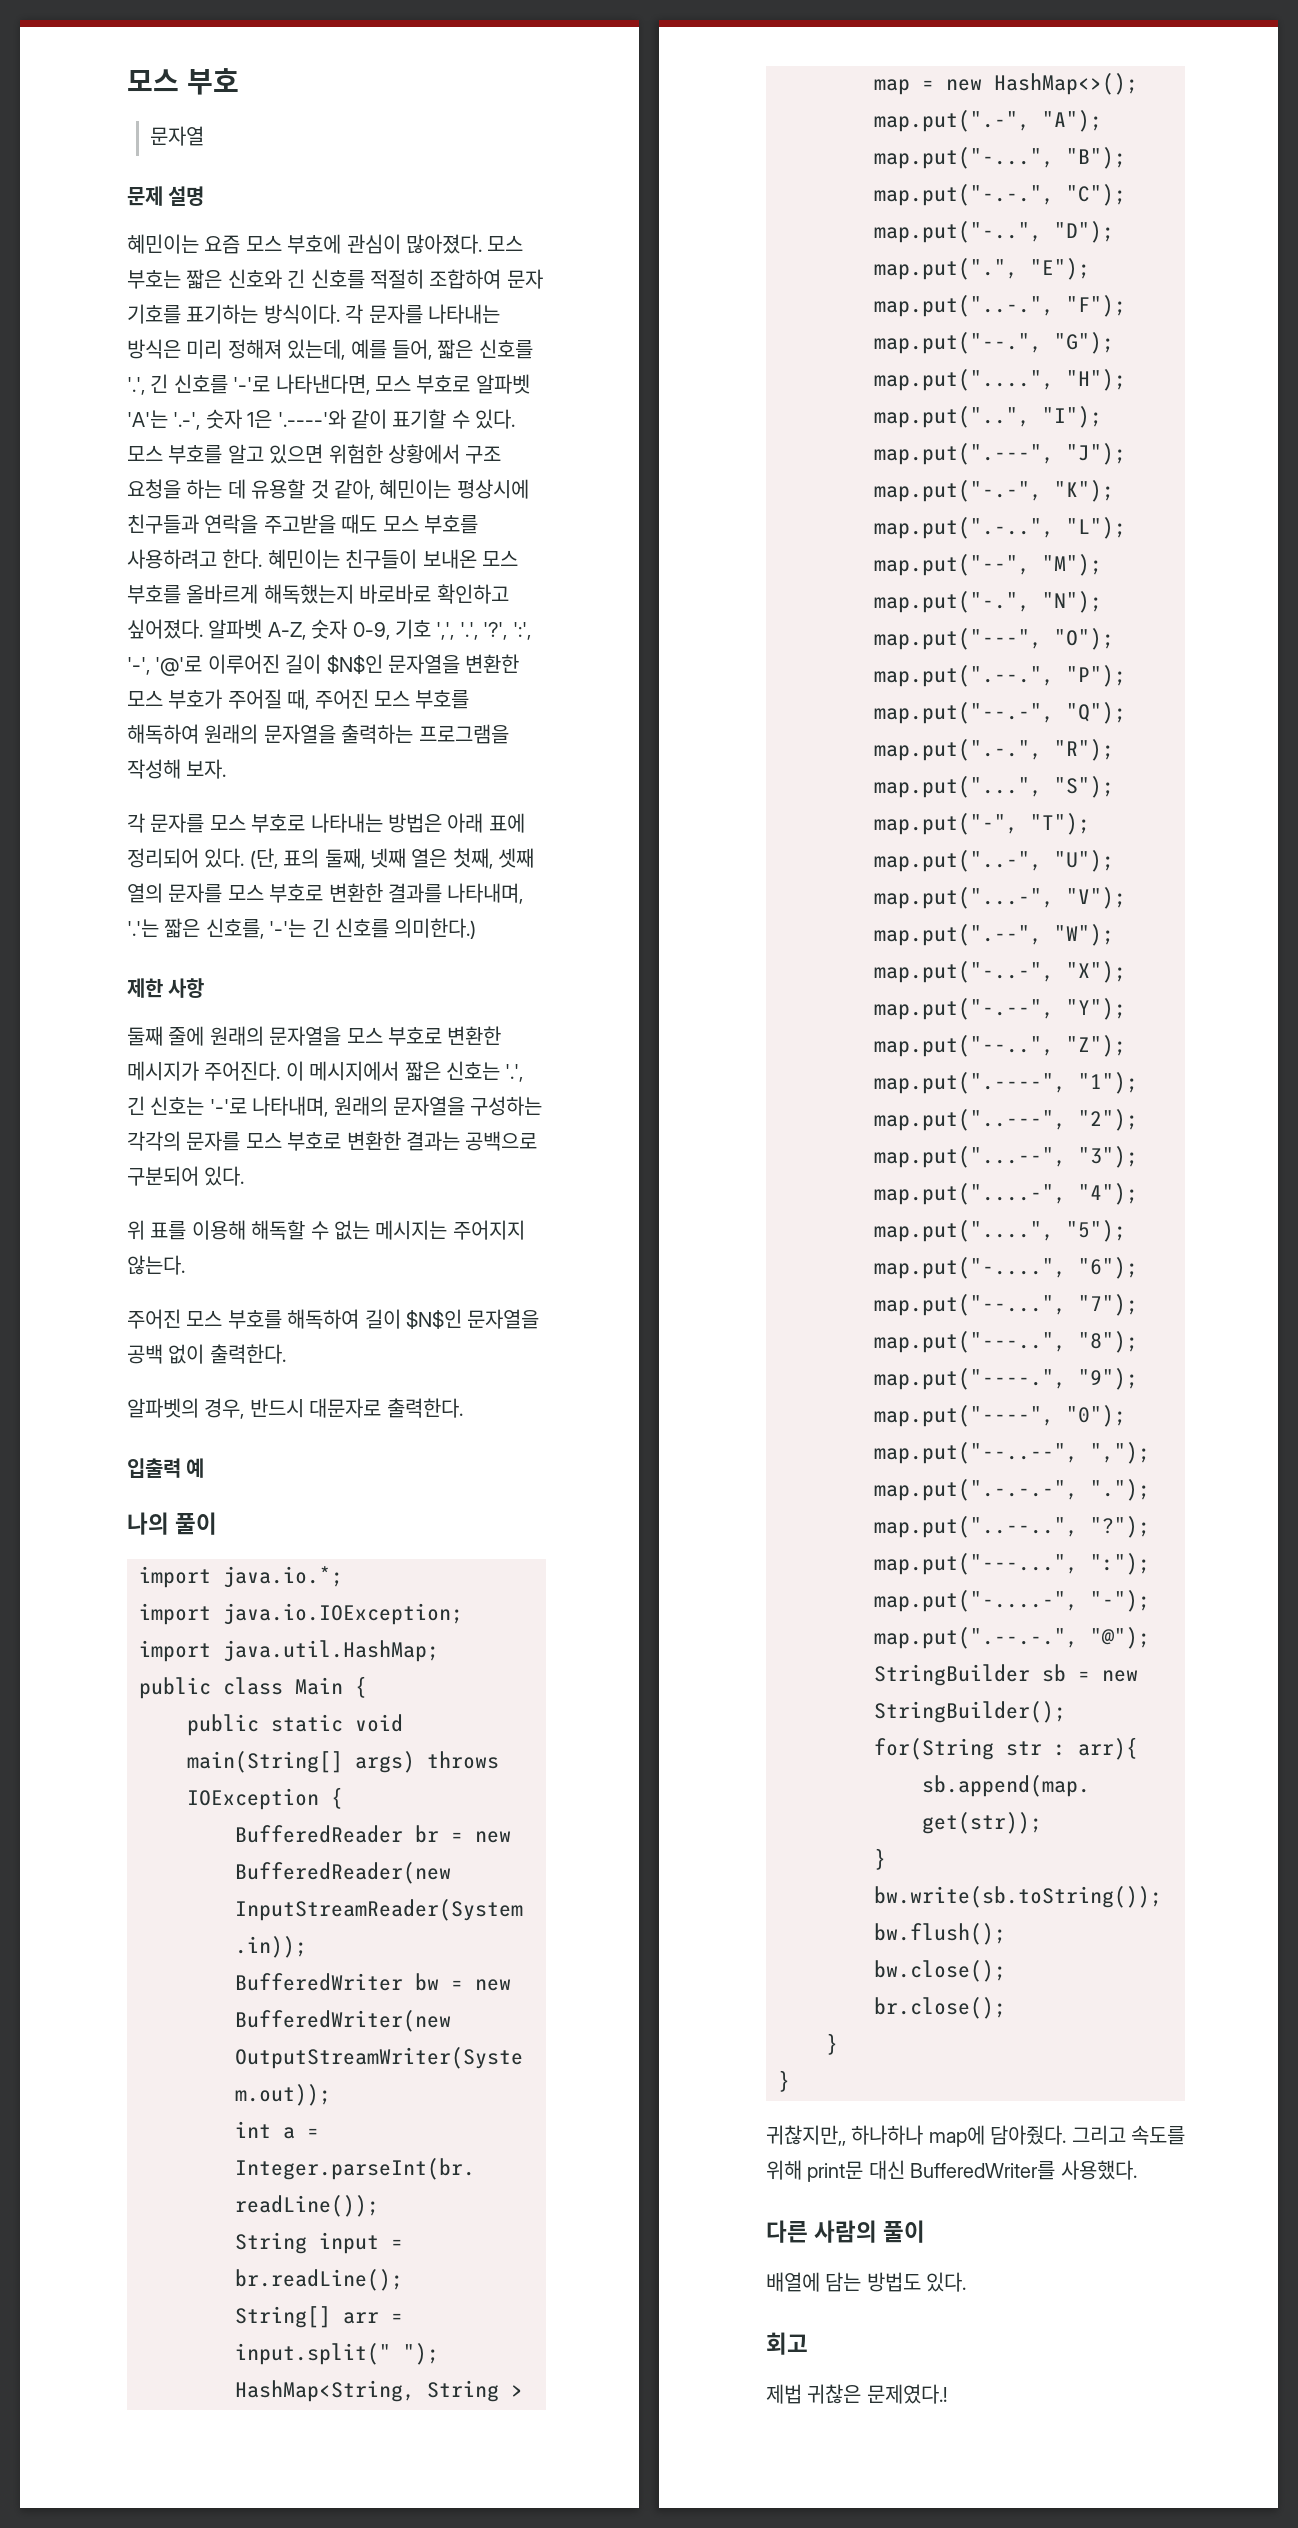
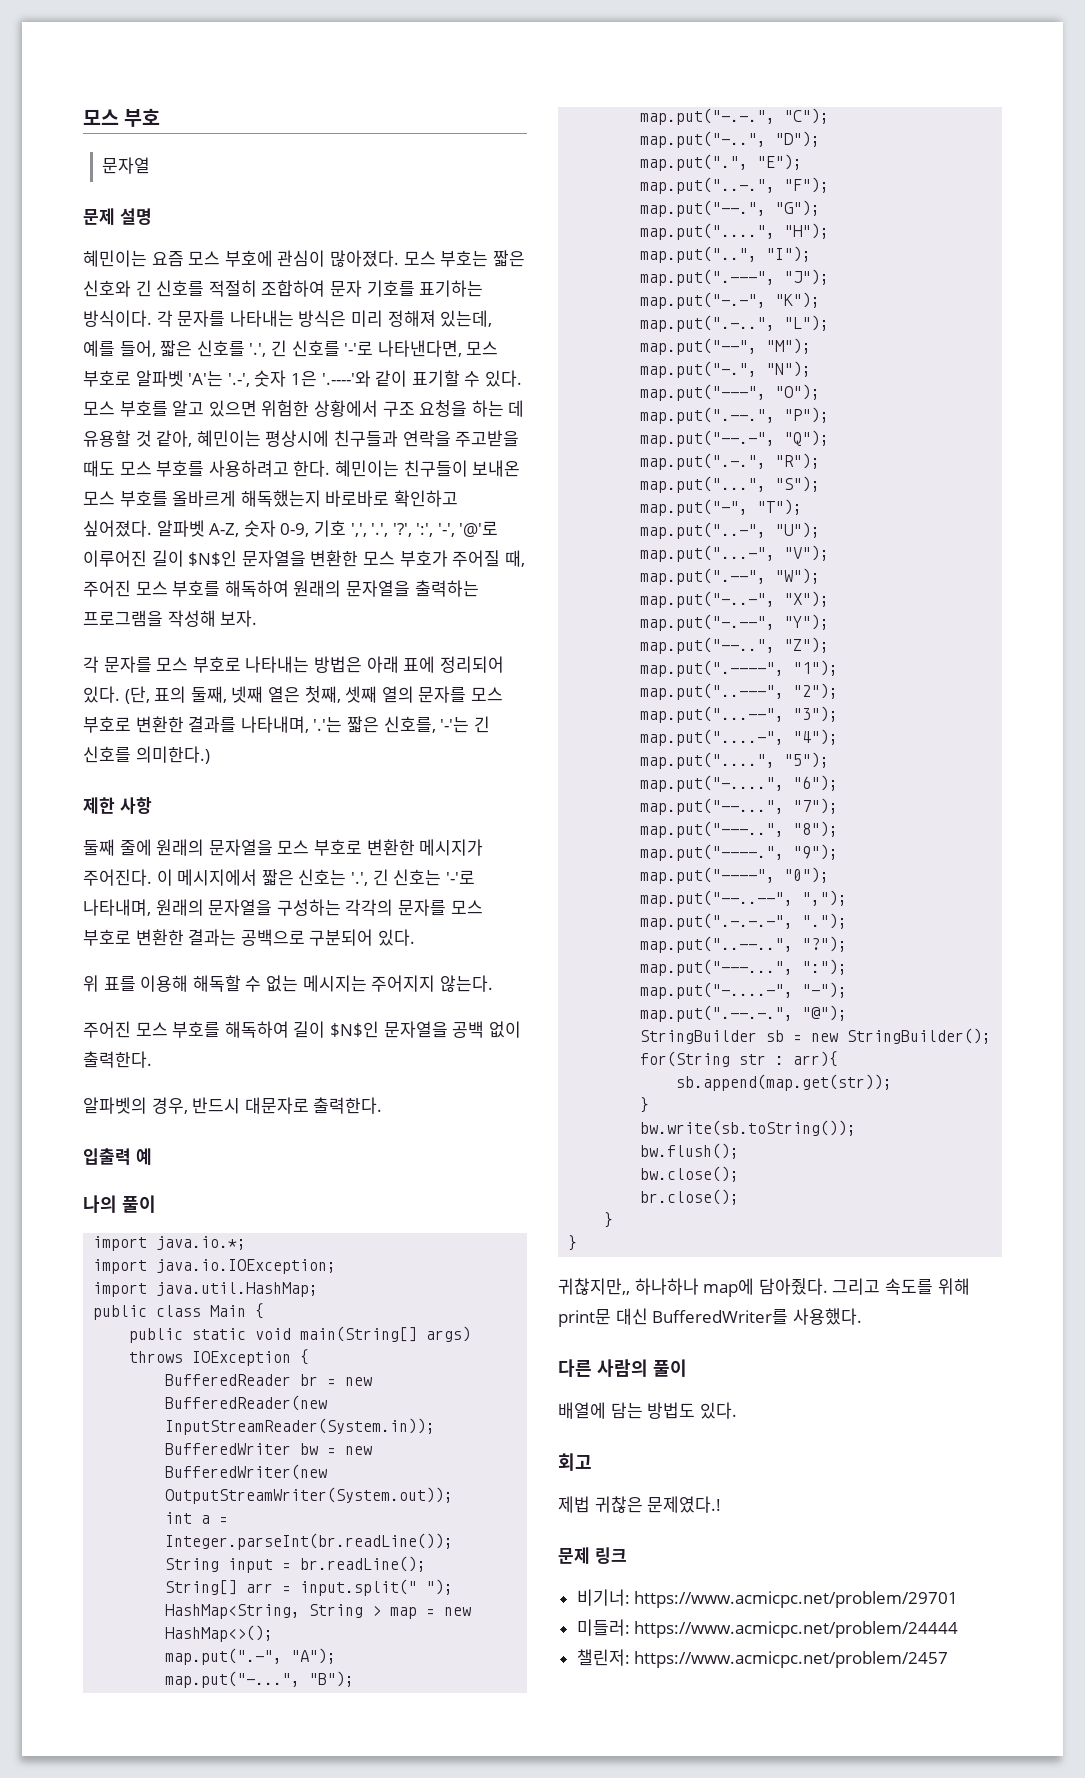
(947, 2394) none -> [558,1547,627,1564] [576,1589,959,1608] [576,1619,959,1638] [576,1649,949,1668] // 문제 링크 // 비기너: https://www.acmicpc.net/problem/29701 // 미들러: https://www.acmicpc.net/problem/24444 // 챌린저: https://www.acmicpc.net/problem/2457

